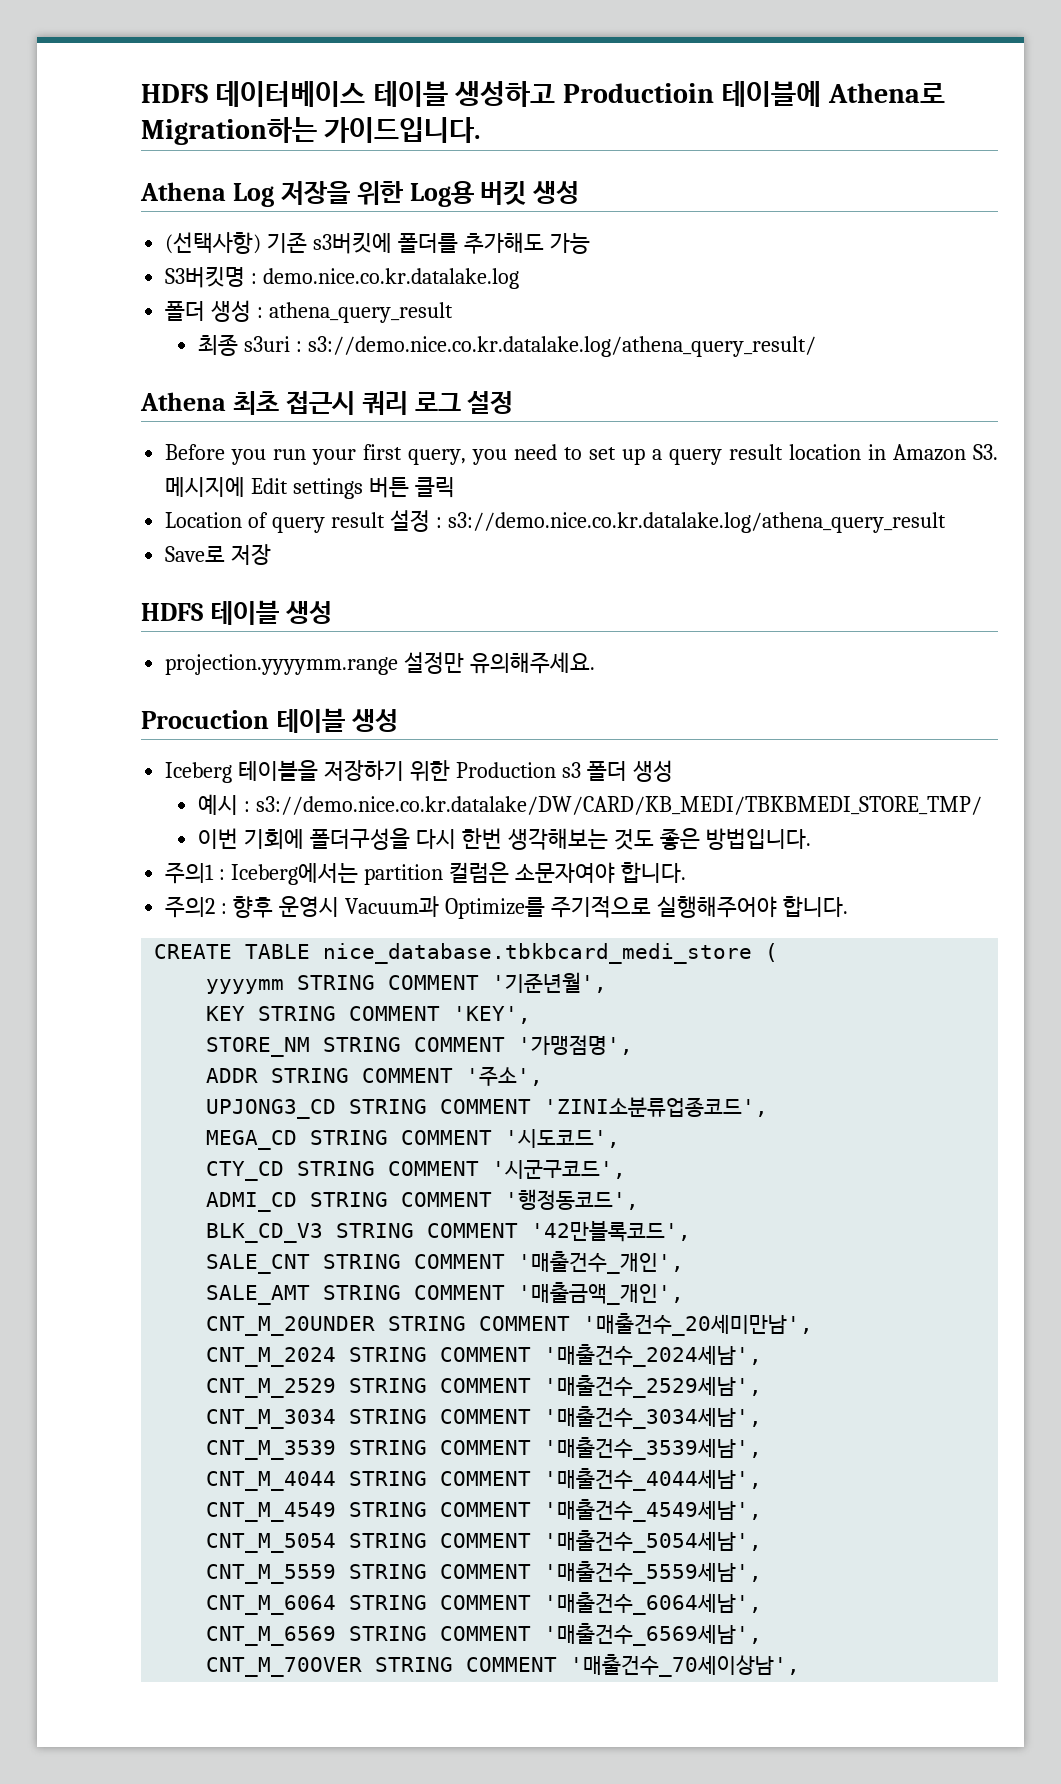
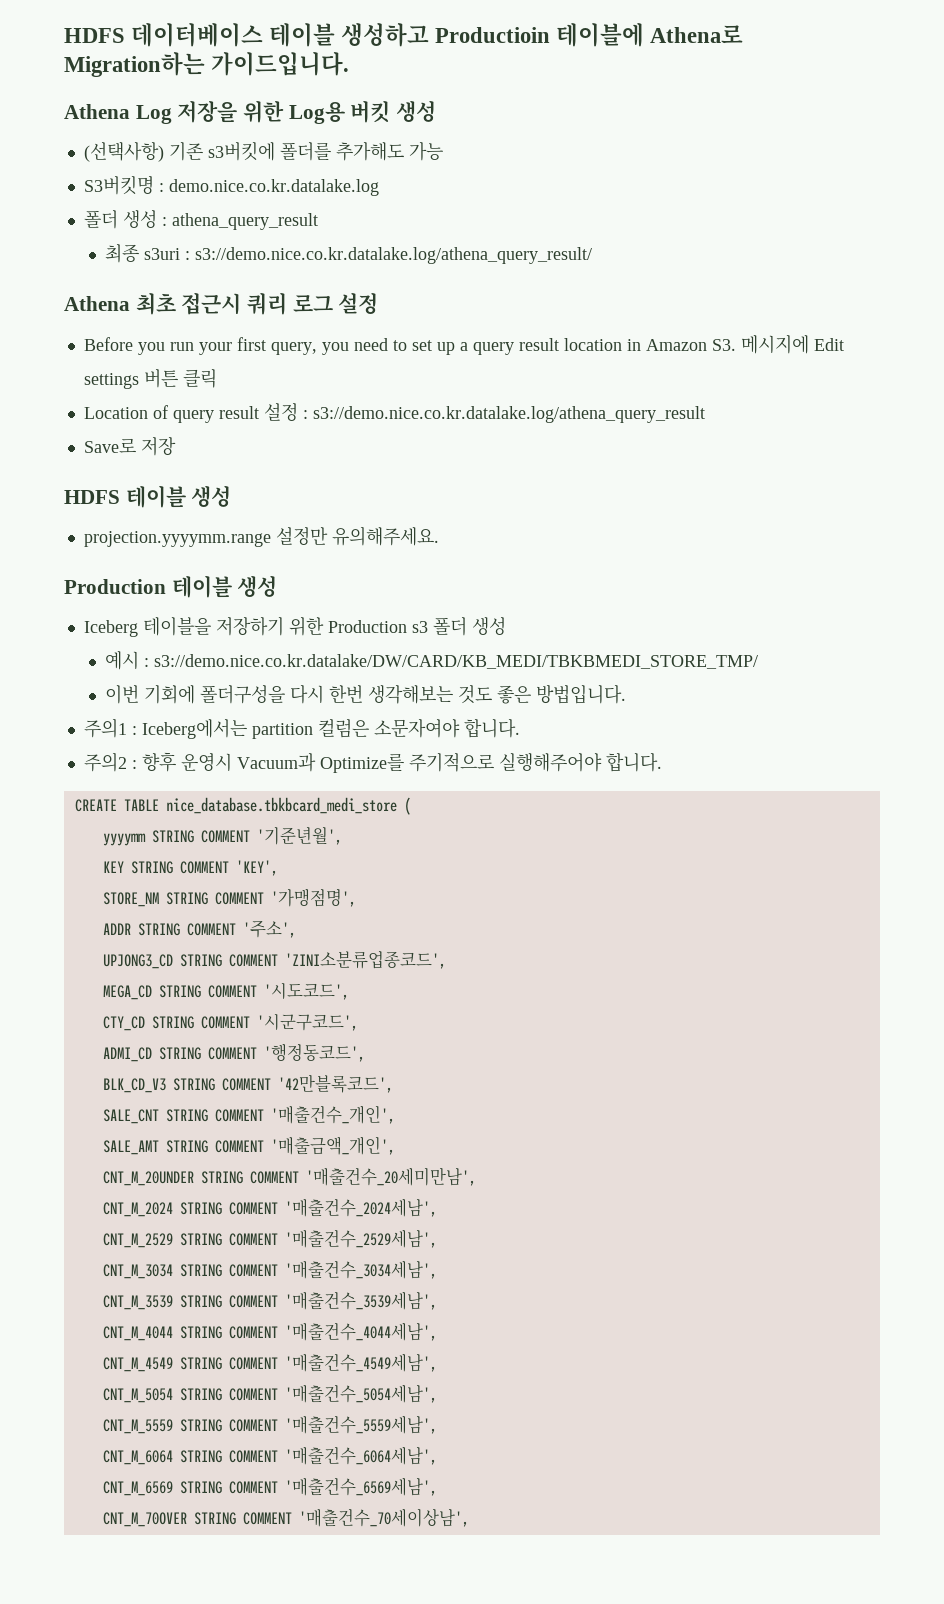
[141,710,269,729] Procuction -> [64,579,166,594] Production

